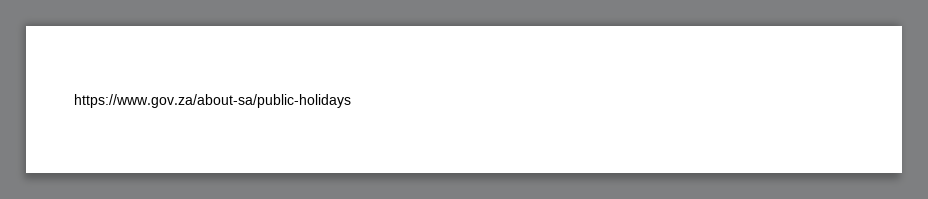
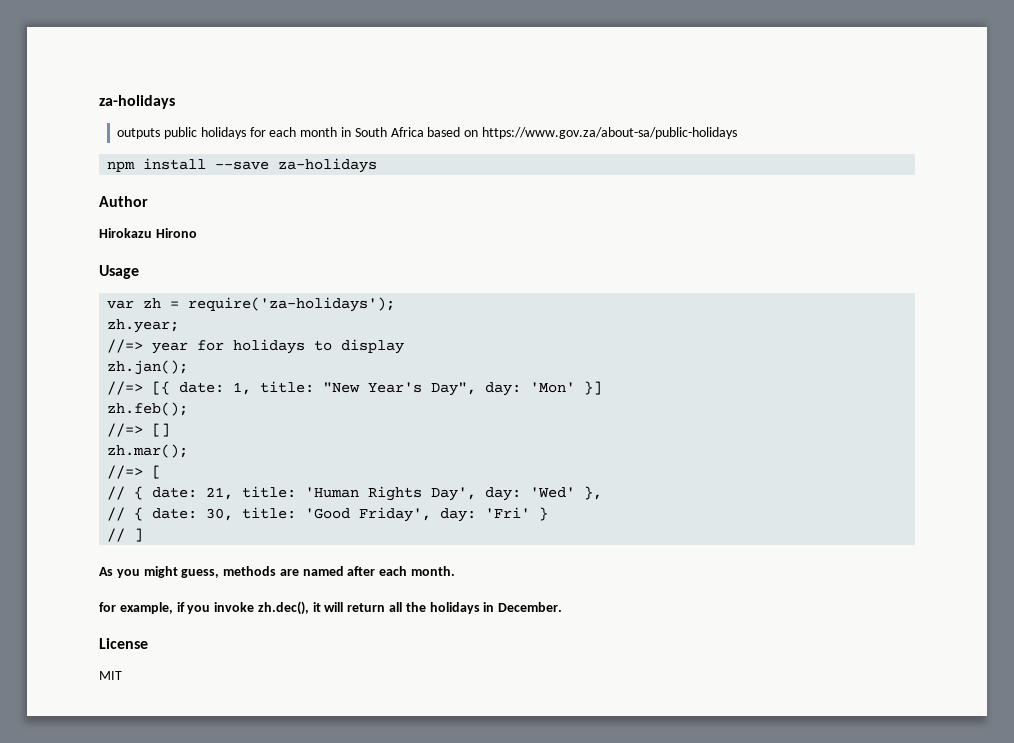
[74,94,351,108] https://www.gov.za/about-sa/public-holidays -> [99,95,175,109] [117,127,737,139] [107,158,378,173] [99,196,148,207] [99,228,197,238] [99,265,139,279] [107,297,396,312] [107,319,180,333] [107,339,405,354] [107,360,189,375] [107,381,603,396] [107,402,189,416] [107,423,171,437] [107,444,189,458] [107,465,162,479] [107,486,603,501] [107,507,549,522] [107,528,144,542] [99,566,456,578] [99,601,563,615] [99,638,148,649] [99,671,122,680] za-holidays // outputs public holidays for each month in South Africa based on https://www.gov.za/about-sa/public-holidays // npm install --save za-holidays // Author // Hirokazu Hirono // Usage // var zh = require('za-holidays'); // zh.year; // //=> year for holidays to display // zh.jan(); // //=> [{ date: 1, title: "New Year's Day", day: 'Mon' }] // zh.feb(); // //=> [] // zh.mar(); // //=> [ // // { date: 21, title: 'Human Rights Day', day: 'Wed' }, // // { date: 30, title: 'Good Friday', day: 'Fri' } // // ] // As you might guess, methods are named after each month. // for example, if you invoke zh.dec(), it will return all the holidays in December. // License // MIT

